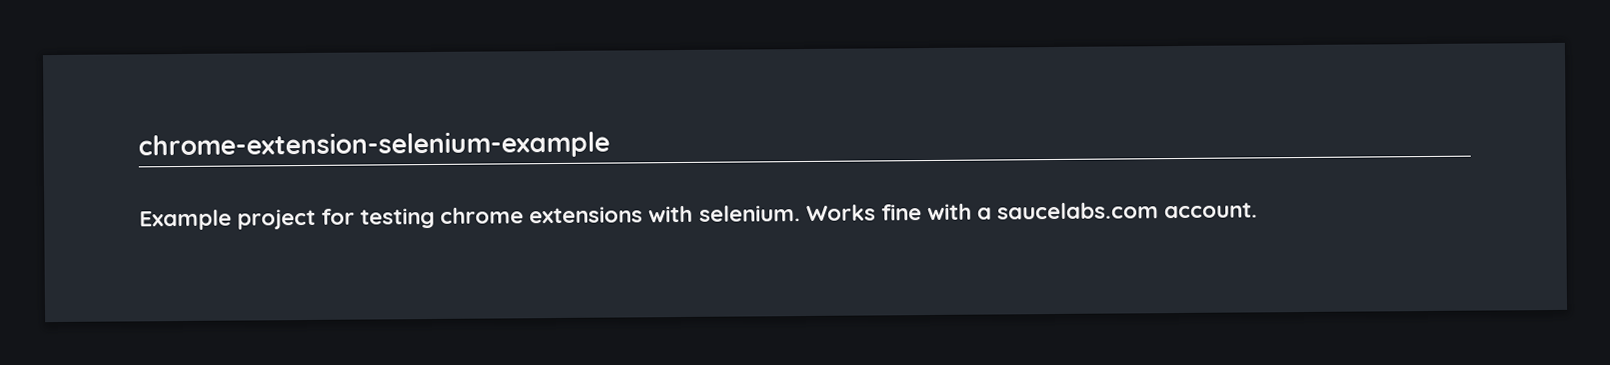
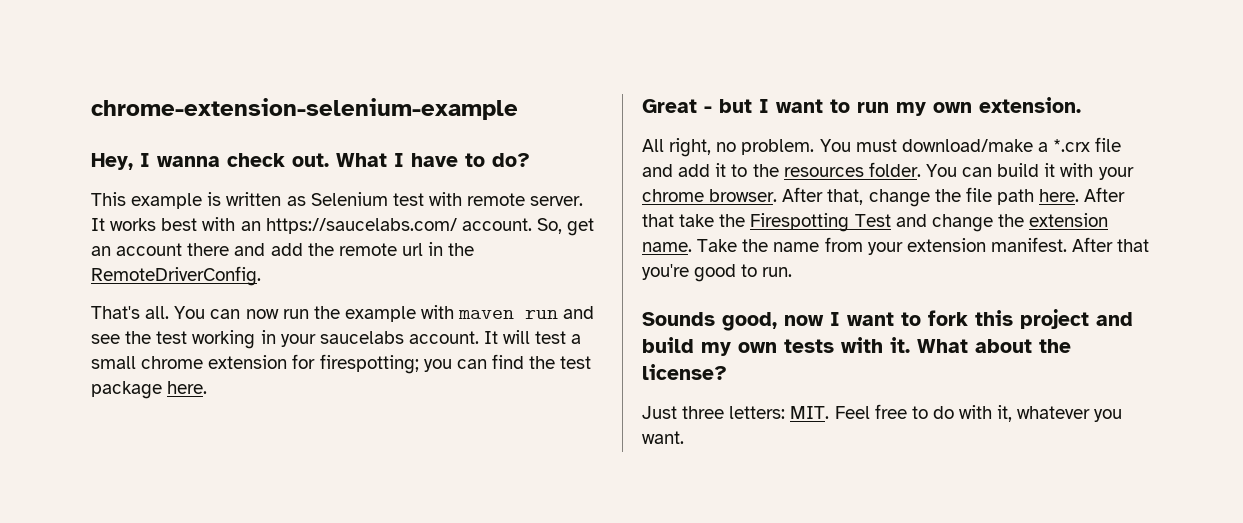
[139,202,1258,231] Example project for testing chrome extensions with selenium. Works fine with a saucelabs.com account. -> [91,153,530,170] [91,192,584,209] [91,217,595,236] [91,242,475,256] [91,266,261,286] [91,305,595,322] [91,330,582,349] [91,354,592,374] [91,381,208,399] [642,97,1081,116] [642,137,1122,157] [642,162,1134,180] [642,187,1126,207] [642,213,1109,232] [642,237,1150,255] [642,264,793,282] [642,309,1133,331] [642,337,1071,356] [642,364,727,380] [642,404,1123,422] [642,431,684,444] Hey, I wanna check out. What I have to do? // This example is written as Selenium test with remote server. It works best with an https://saucelabs.com/ account. So, get an account there and add the remote url in the RemoteDriverConfig. // That's all. You can now run the example with maven run and see the test working in your saucelabs account. It will test a small chrome extension for firespotting; you can find the test package here. // Great - but I want to run my own extension. // All right, no problem. You must download/make a *.crx file and add it to the resources folder. You can build it with your chrome browser. After that, change the file path here. After that take the Firespotting Test and change the extension name. Take the name from your extension manifest. After that you're good to run. // Sounds good, now I want to fork this project and build my own tests with it. What about the license? // Just three letters: MIT. Feel free to do with it, whatever you want.

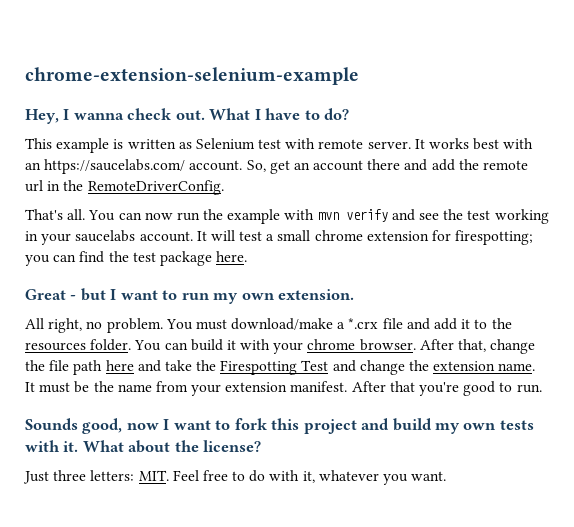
[458,310,559,319] maven run -> [317,209,388,222] mvn verify
[1039,187,1126,202] [642,214,674,227] here. After that -> [105,360,161,372] here and
[697,239,738,252] Take -> [25,381,90,393] It must be

